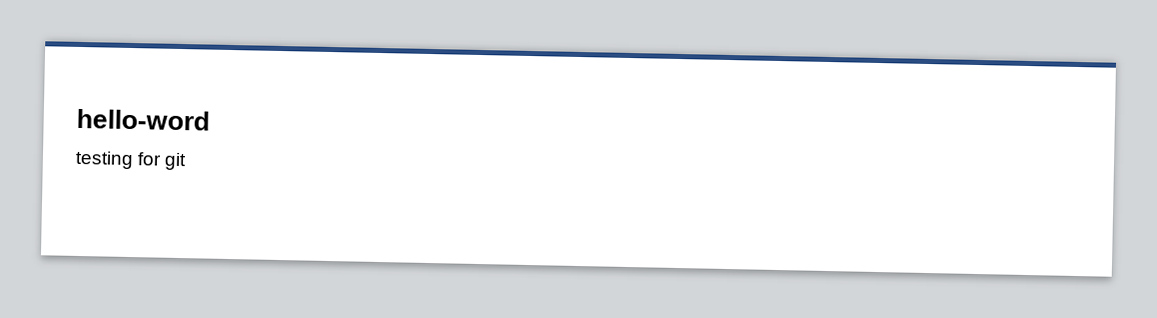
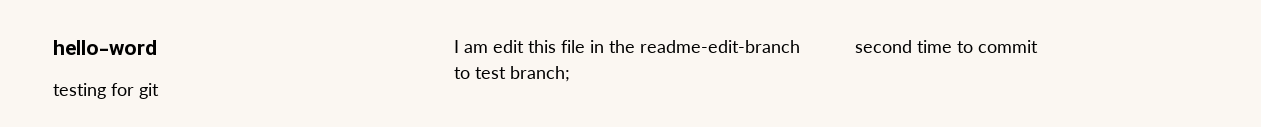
(188, 161) none -> [454,40,800,53] [454,66,570,82] [855,40,1038,53] // I am edit this file in the readme-edit-branch to test branch; // second time to commit

